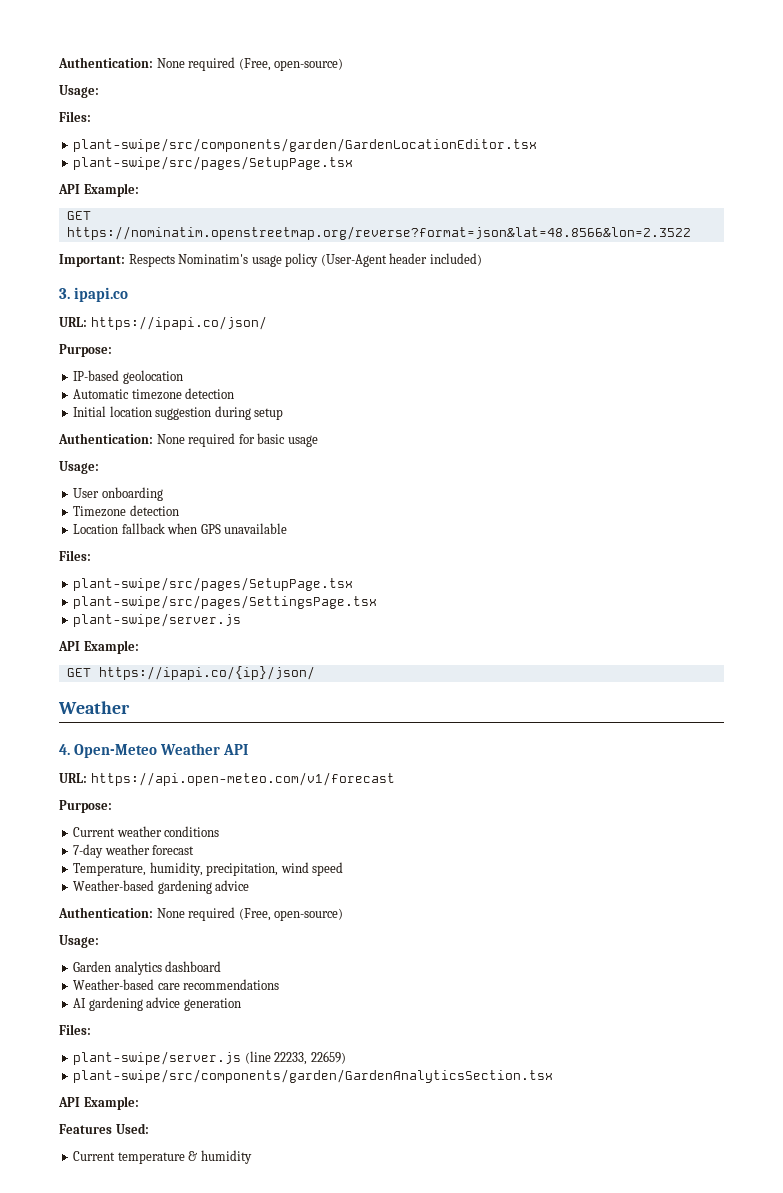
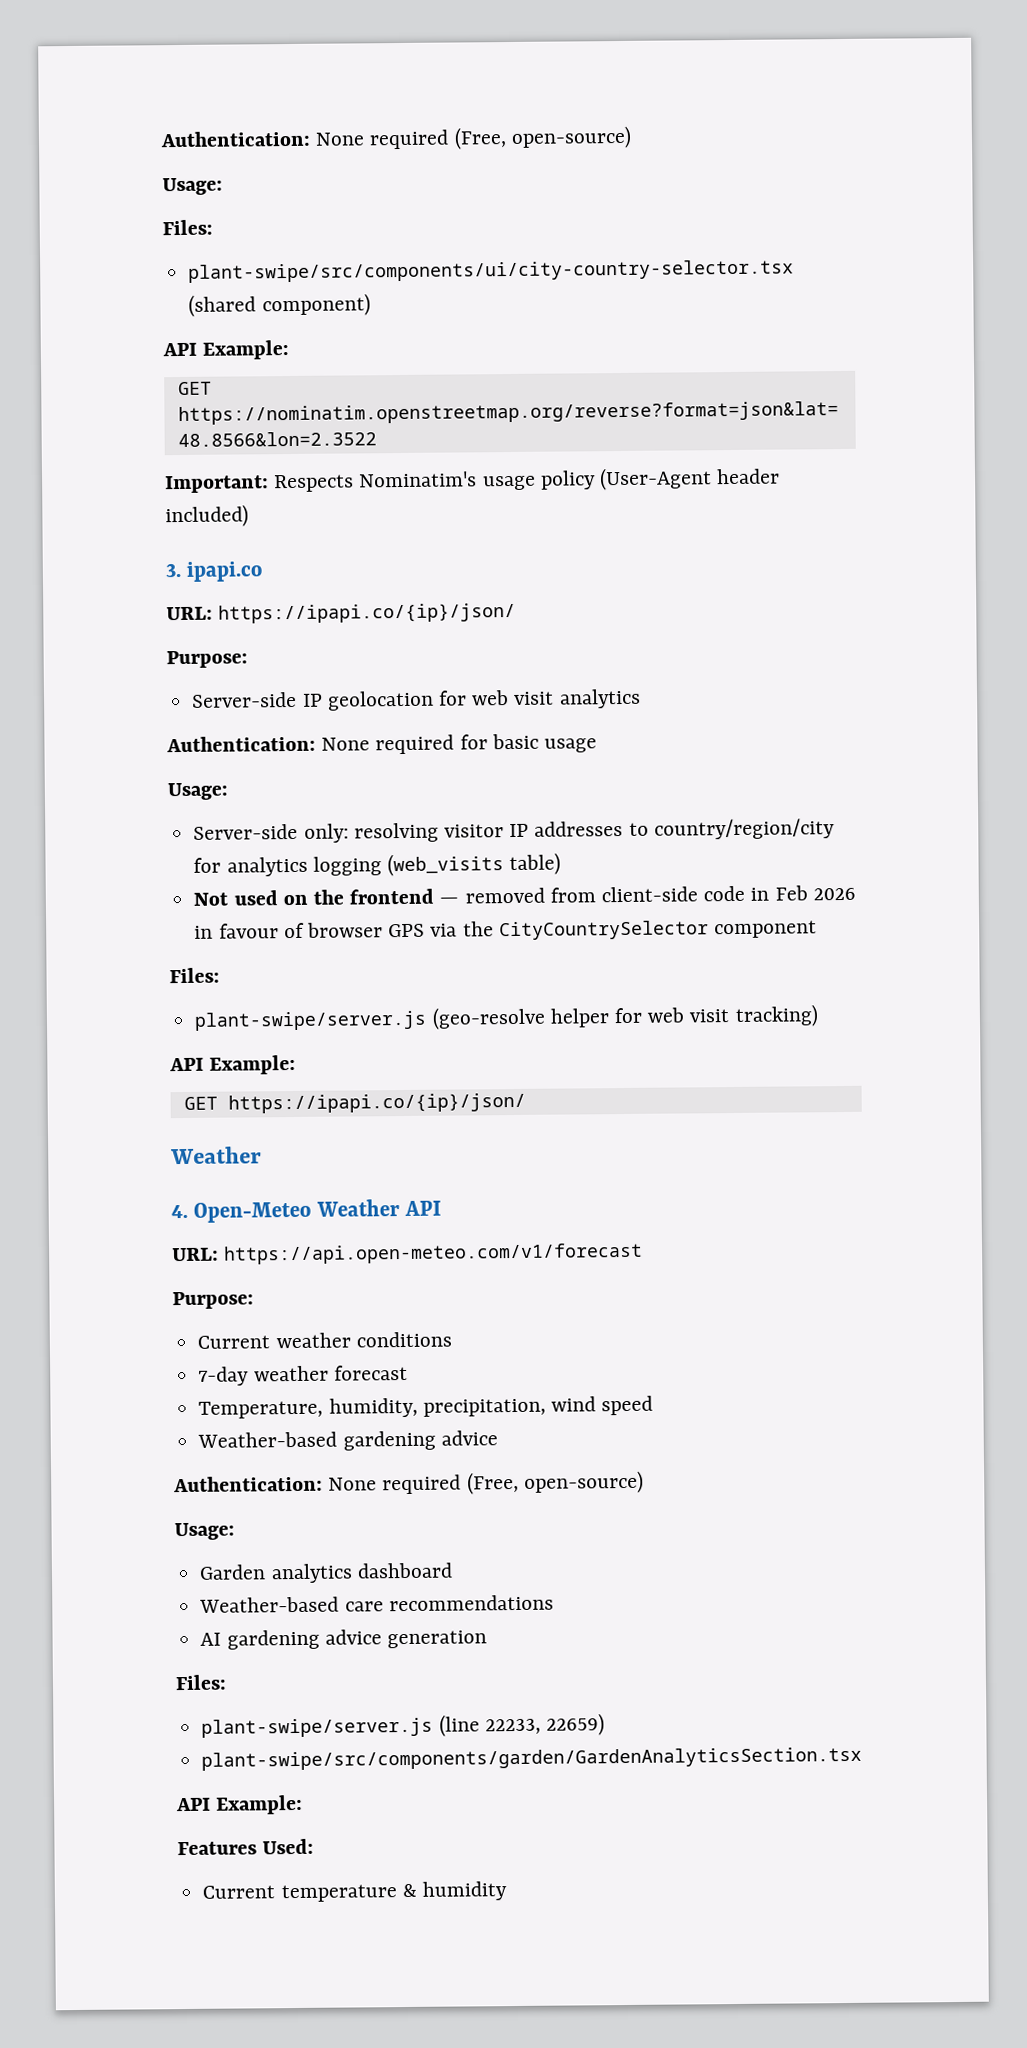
[73,138,538,152] [73,156,354,170] plant-swipe/src/components/garden/GardenLocationEditor.tsx // plant-swipe/src/pages/SetupPage.tsx -> [188,259,795,283] [188,293,371,317] plant-swipe/src/components/ui/city-country-selector.tsx (shared component)
[90,316,267,330] [59,344,112,357] [73,370,120,381] https://ipapi.co/json/ // Purpose: // IP-based -> [218,602,517,624] [166,650,248,669] [191,691,323,708] https://ipapi.co/{ip}/json/ // Purpose: // Server-side IP
[73,388,235,400] [73,406,284,420] // Automatic timezone detection // Initial location suggestion during setup -> [437,688,641,709] for web visit analytics
[73,487,163,501] [73,505,179,517] [73,523,288,534] [59,550,91,561] [73,577,354,591] [73,595,378,609] [73,613,242,627] User onboarding // Timezone detection // Location fallback when GPS unavailable // Files: // plant-swipe/src/pages/SetupPage.tsx // plant-swipe/src/pages/SettingsPage.tsx // plant-swipe/server.js -> [193,818,835,843] [193,852,562,877] [193,885,856,906] [194,920,817,941] [169,967,220,984] [194,1004,819,1031] Server-side only: resolving visitor IP addresses to country/region/city for analytics logging (web_visits table) // Not used on the frontend — removed from client-side code in Feb 2026 in favour of browser GPS via the CityCountrySelector component // Files: // plant-swipe/server.js (geo-resolve helper for web visit tracking)

